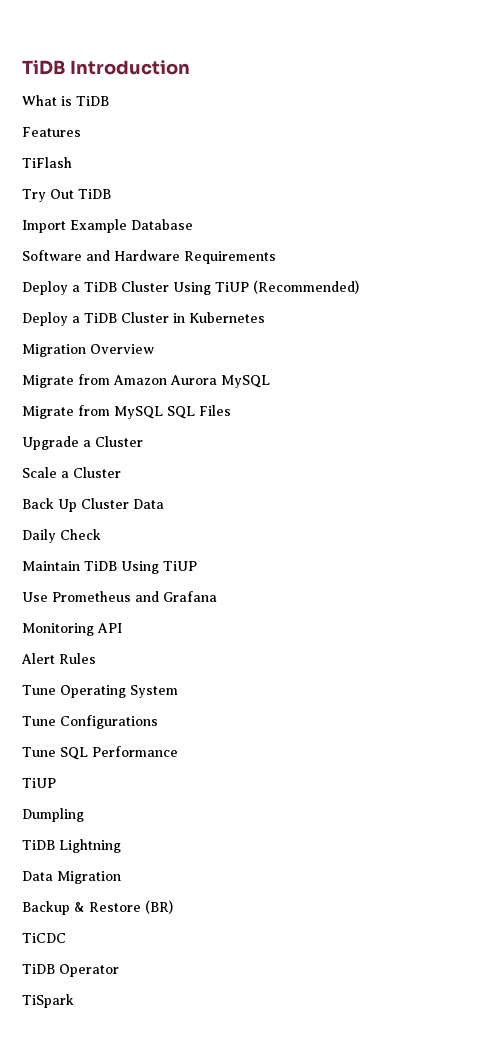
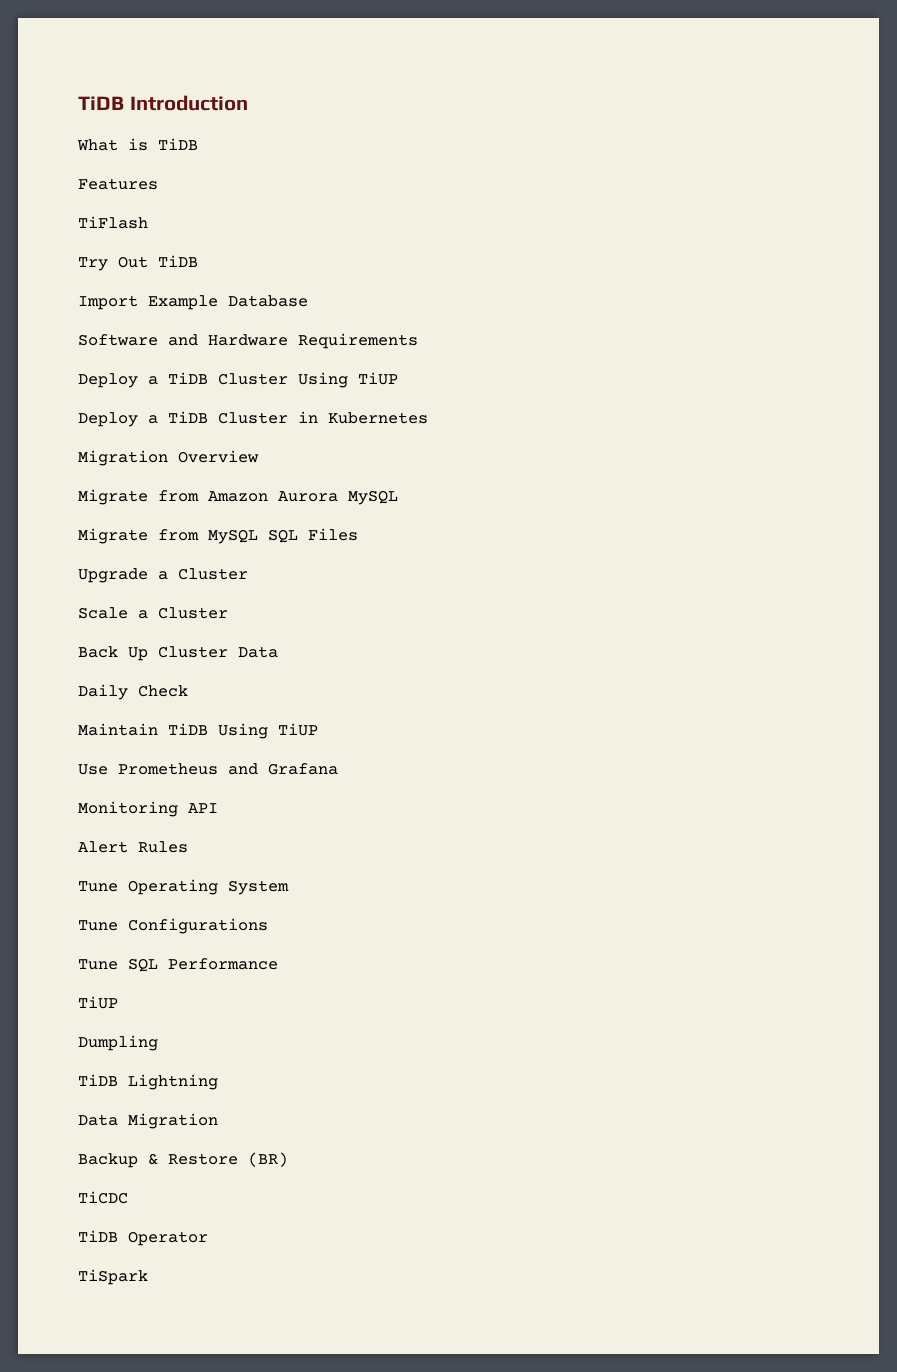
[253,280,359,294] (Recommended) -> (398, 378) none

